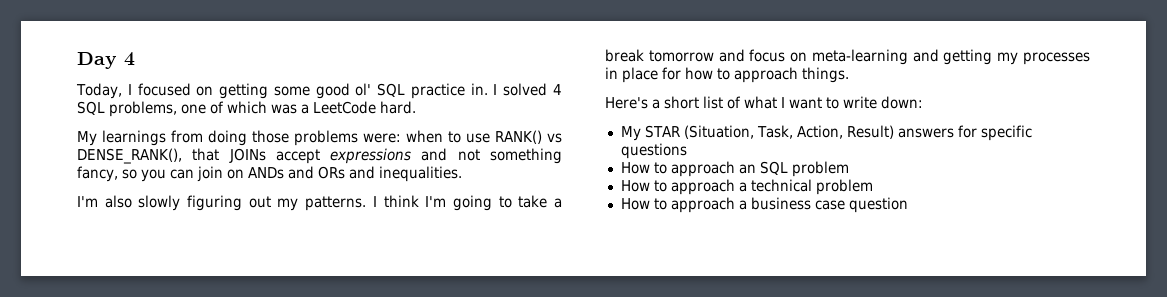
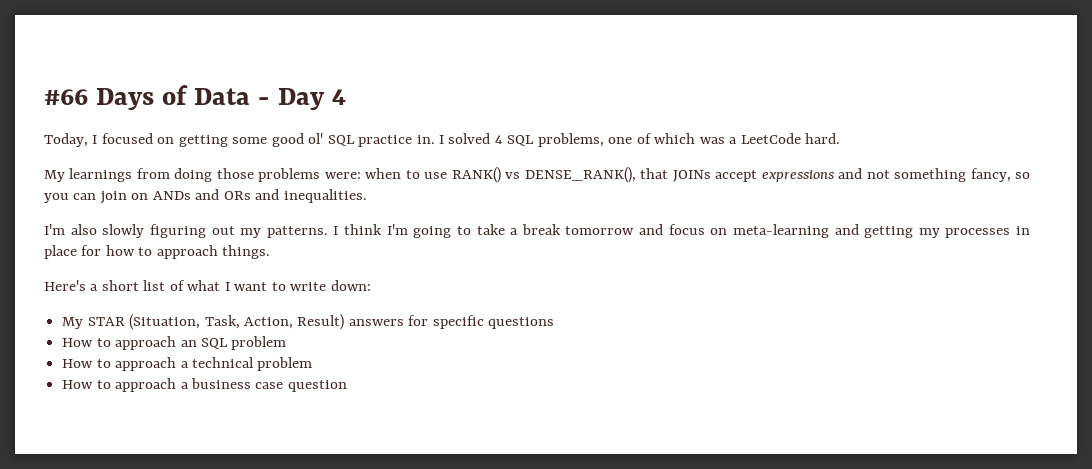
(77, 60) none -> [44,85,270,110] #66 Days of Data -

